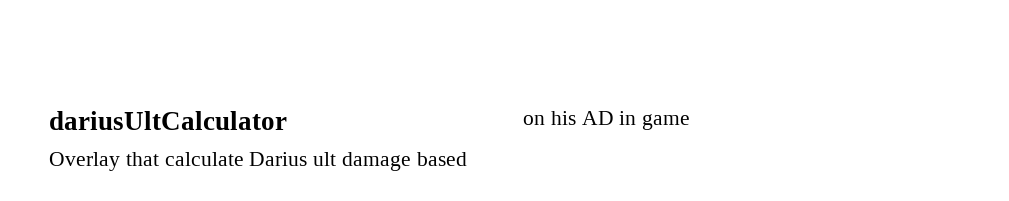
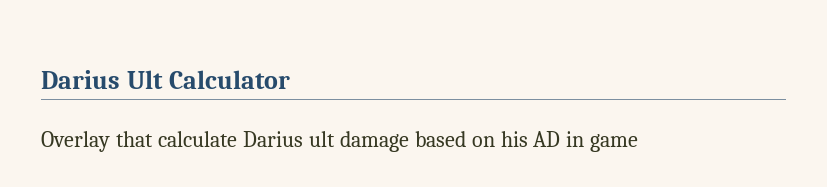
[49,111,287,130] dariusUltCalculator -> [41,70,290,89] Darius Ult Calculator

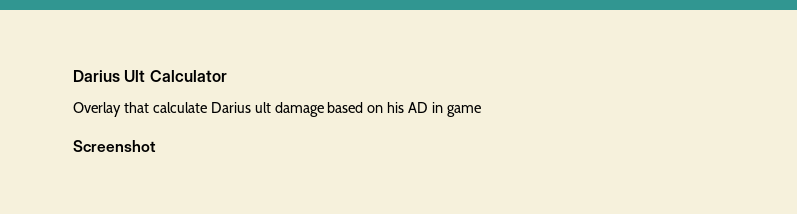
(639, 143) none -> [73,140,156,152] // Screenshot

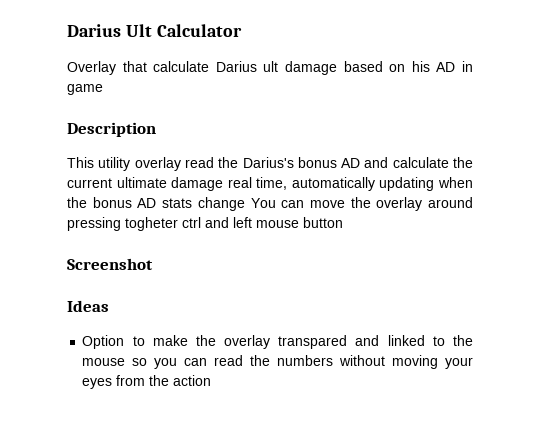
[73,140,156,152] Screenshot -> [67,122,156,137] [67,157,474,171] [67,177,473,191] [67,197,473,211] [67,217,343,231] [67,258,153,270] [67,300,109,312] [82,335,474,349] [82,355,474,369] [82,375,212,389] Description // This utility overlay read the Darius's bonus AD and calculate the current ultimate damage real time, automatically updating when the bonus AD stats change You can move the overlay around pressing togheter ctrl and left mouse button // Screenshot // Ideas // Option to make the overlay transpared and linked to the mouse so you can read the numbers without moving your eyes from the action

